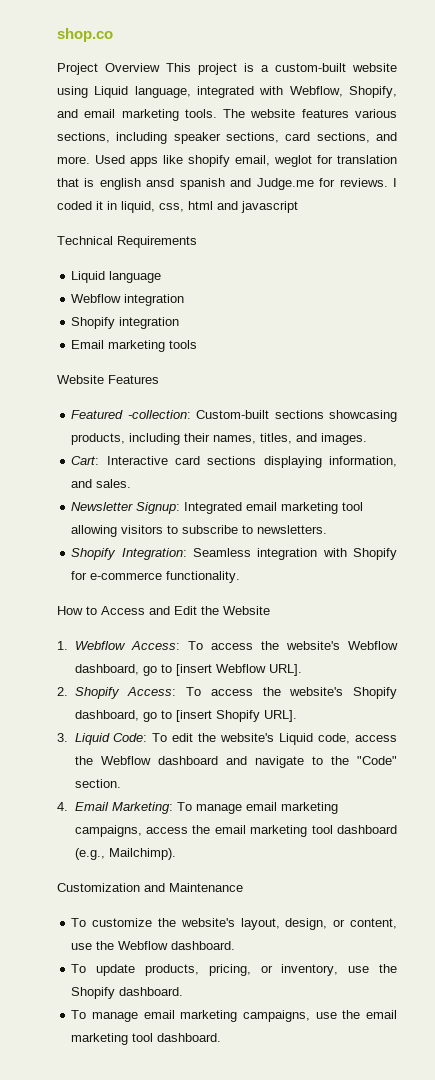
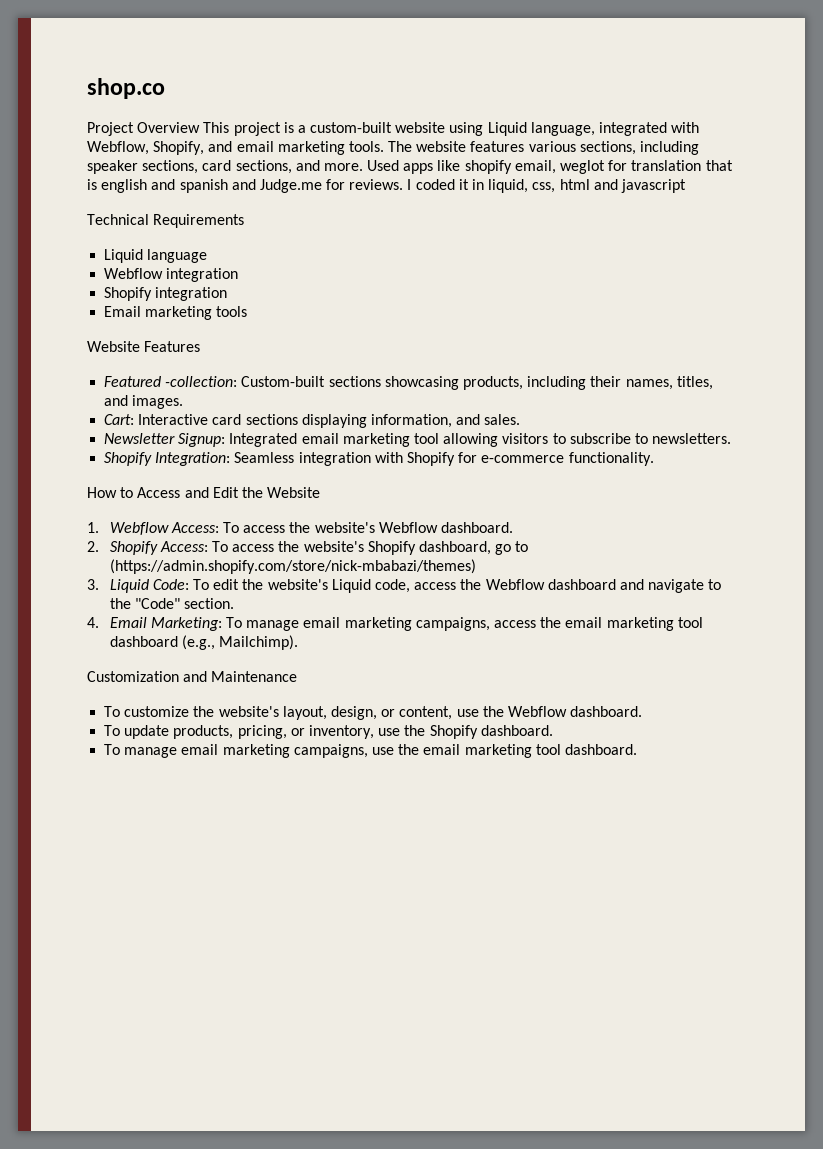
[146,178,175,187] ansd -> [151,179,176,190] and
[74,664,302,676] dashboard, go to [insert Webflow URL]. -> [440,522,513,533] dashboard.
[175,710,297,722] [insert Shopify URL]. -> [109,559,476,574] (https://admin.shopify.com/store/nick-mbabazi/themes)

